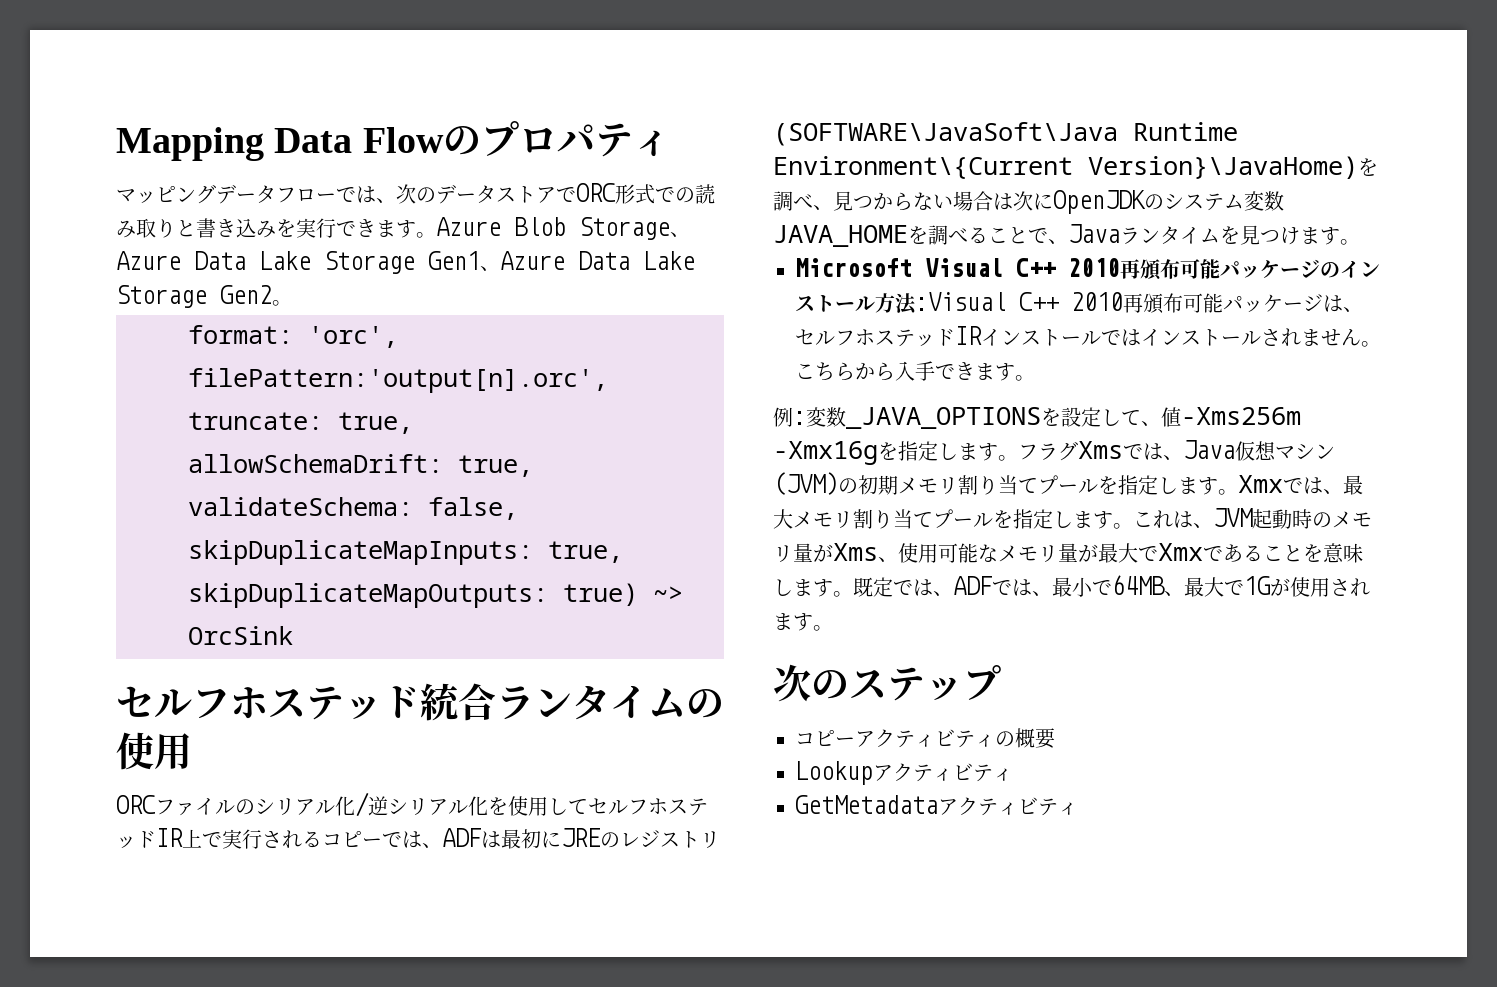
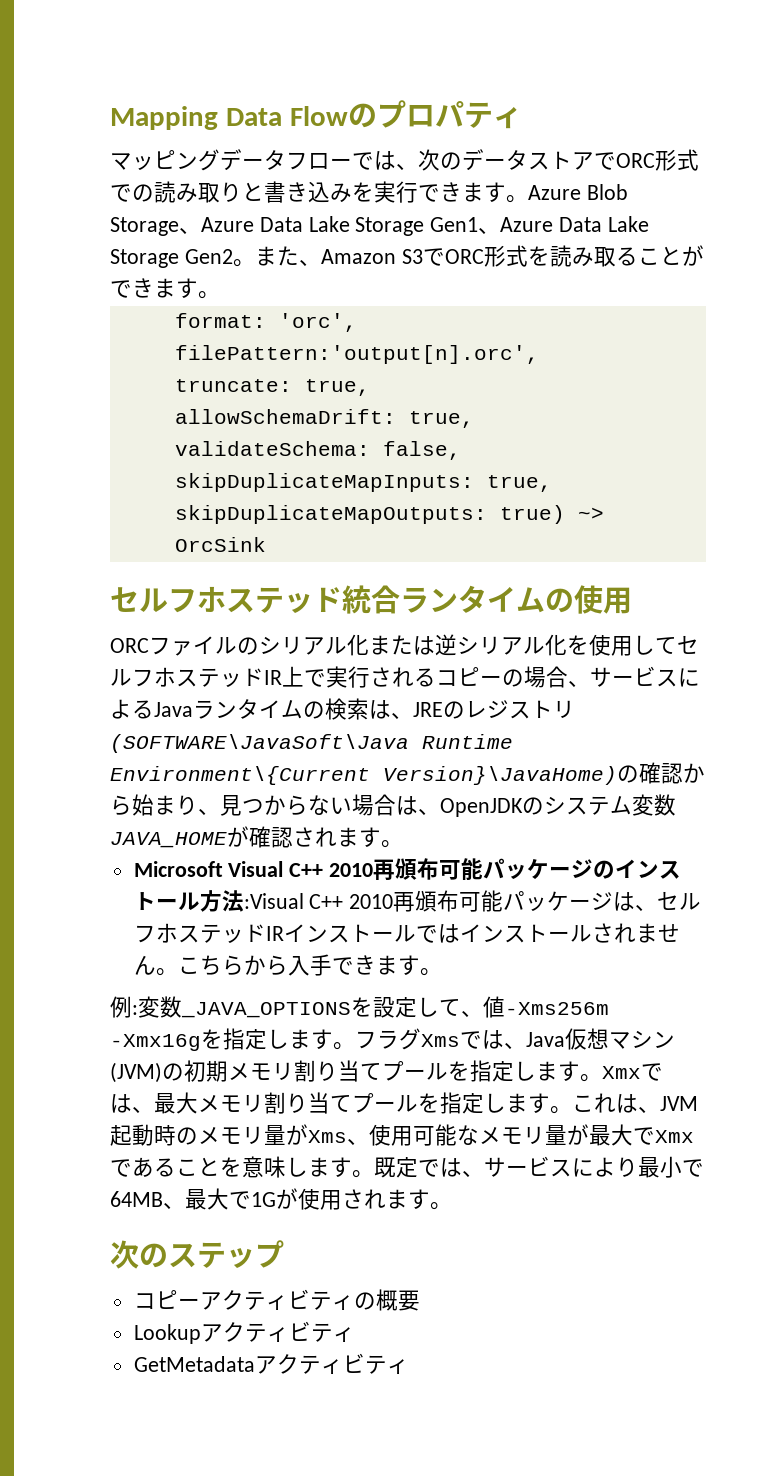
(292, 303) none -> [254,245,704,267] [110,278,220,299] また、Amazon S3でORC形式を読み取ることができます。
[355,792,369,817] / -> [369,635,435,655] または
[382,828,561,849] では、ADFは最初に -> [502,666,700,688] [110,698,413,720] の場合、サービスによるJavaランタイムの検索は、
[1358,158,1378,176] [773,191,813,211] を調べ -> [617,762,705,784] [110,794,198,816] の確認から始まり
[1013,191,1053,211] 次に -> [418,808,440,815] 、
[908,224,1300,245] を調べることで、Javaランタイムを見つけ -> [227,826,337,848] が確認され
[953,576,1052,596] ADFでは、 -> [484,1156,638,1177] サービスにより

